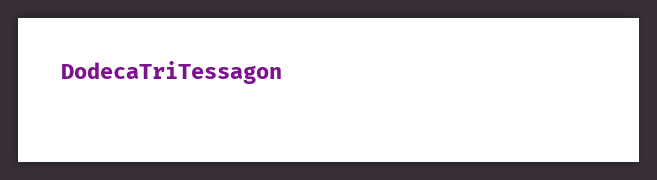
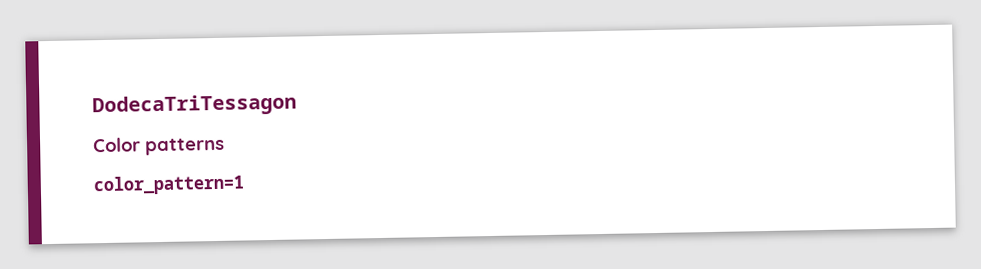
(282, 72) none -> [93,137,225,156] [93,174,245,196] // Color patterns // color_pattern=1

